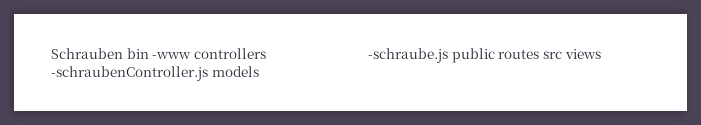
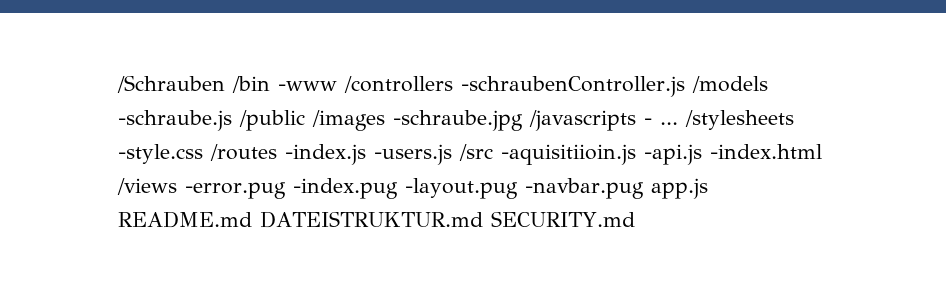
[51,48,266,59] [51,66,259,81] [368,48,601,63] Schrauben bin -www controllers -schraubenController.js models -schraube.js public routes src views -> [117,75,768,97] [118,110,794,131] [118,144,822,165] [117,178,708,199] [118,211,635,228] /Schrauben /bin -www /controllers -schraubenController.js /models -schraube.js /public /images -schraube.jpg /javascripts - ... /stylesheets -style.css /routes -index.js -users.js /src -aquisitiioin.js -api.js -index.html /views -error.pug -index.pug -layout.pug -navbar.pug app.js README.md DATEISTRUKTUR.md SECURITY.md

